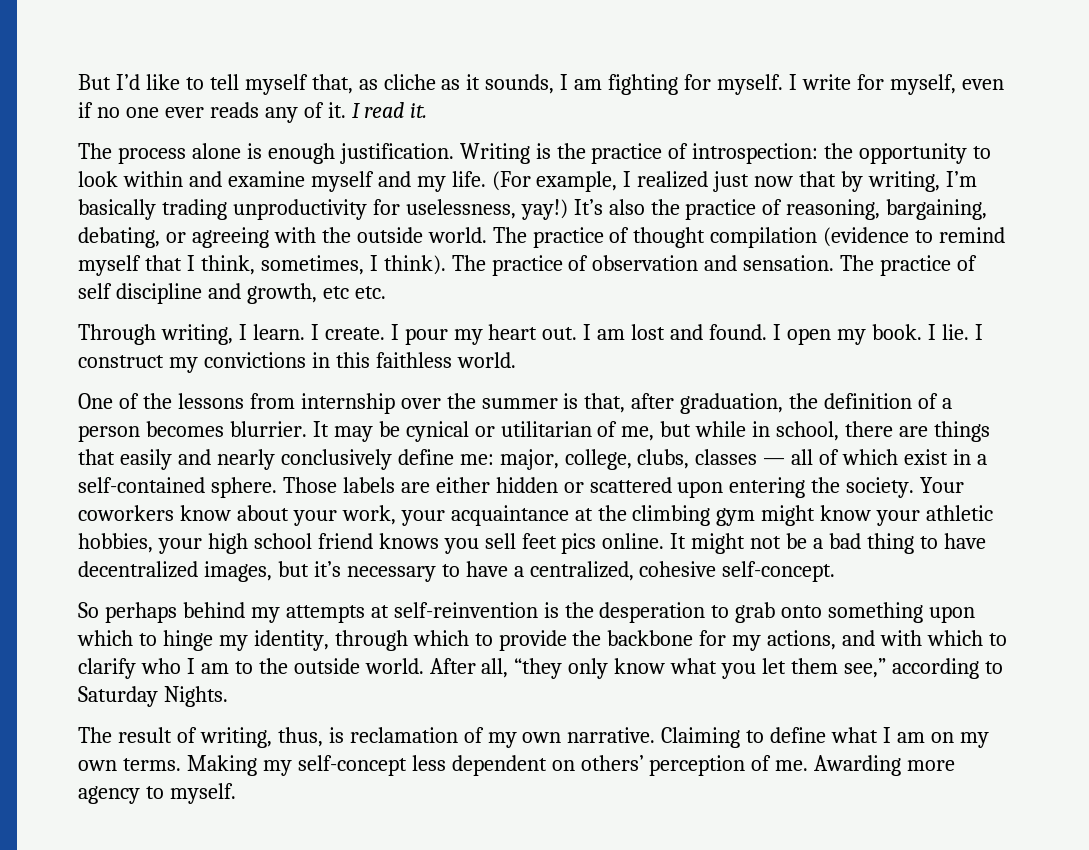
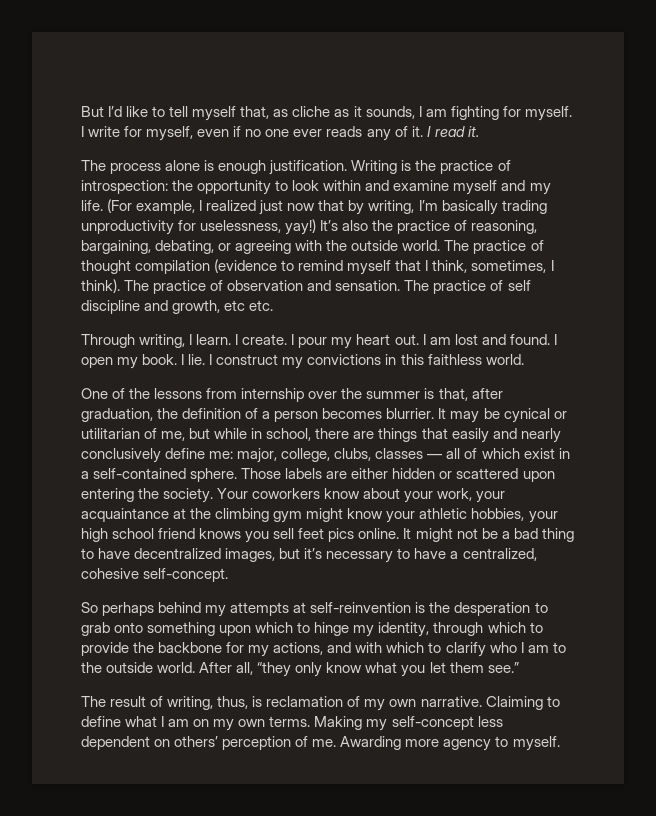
[843,658,1003,679] [78,686,228,707] see,” according to Saturday Nights. -> [487,662,519,673] see.”

